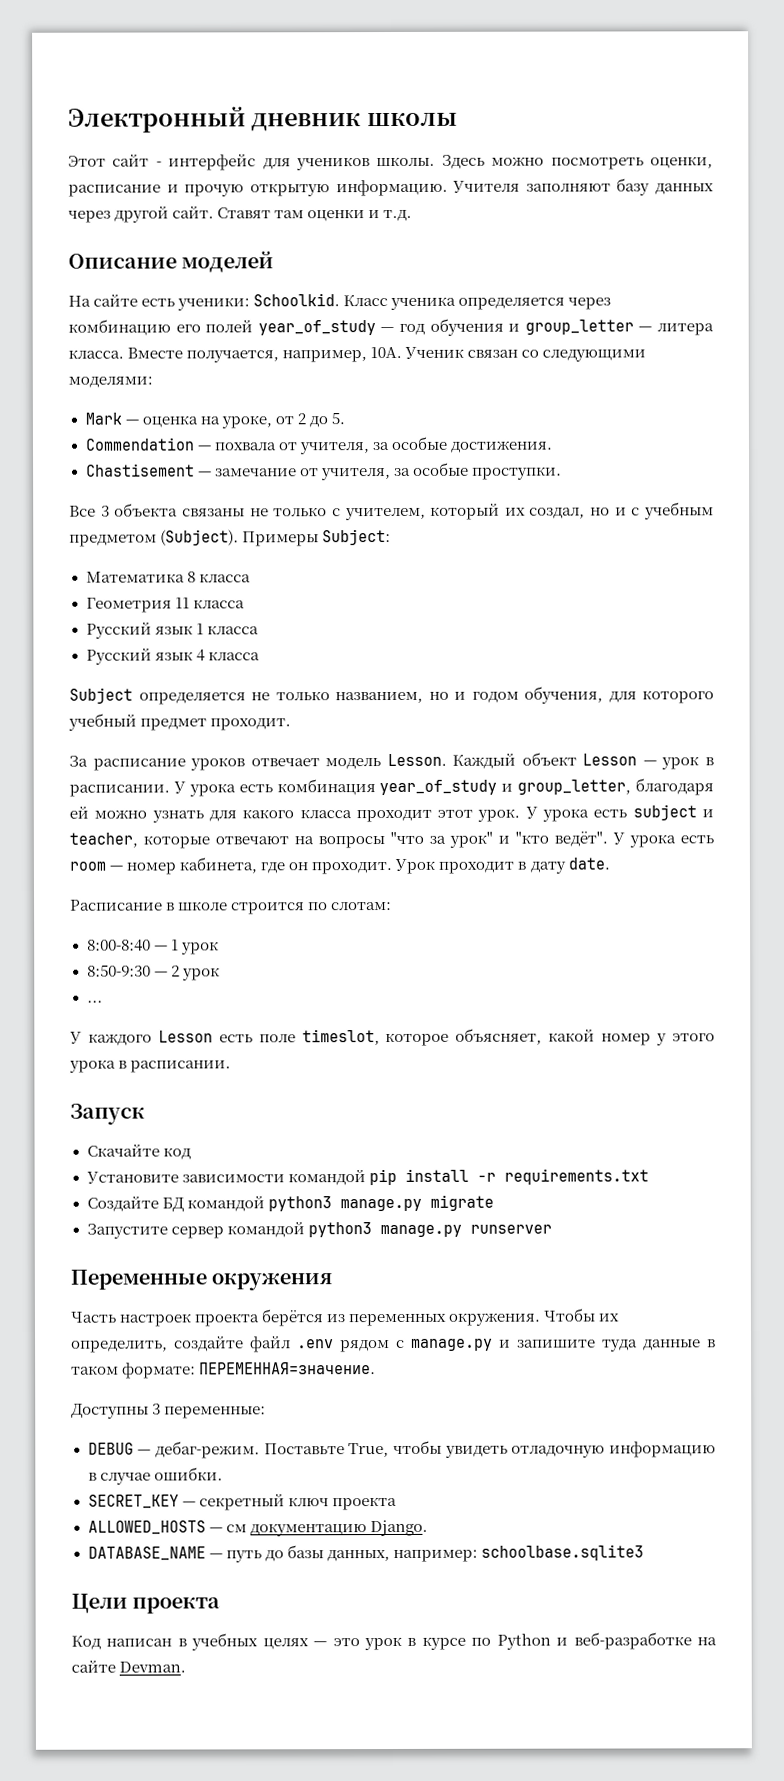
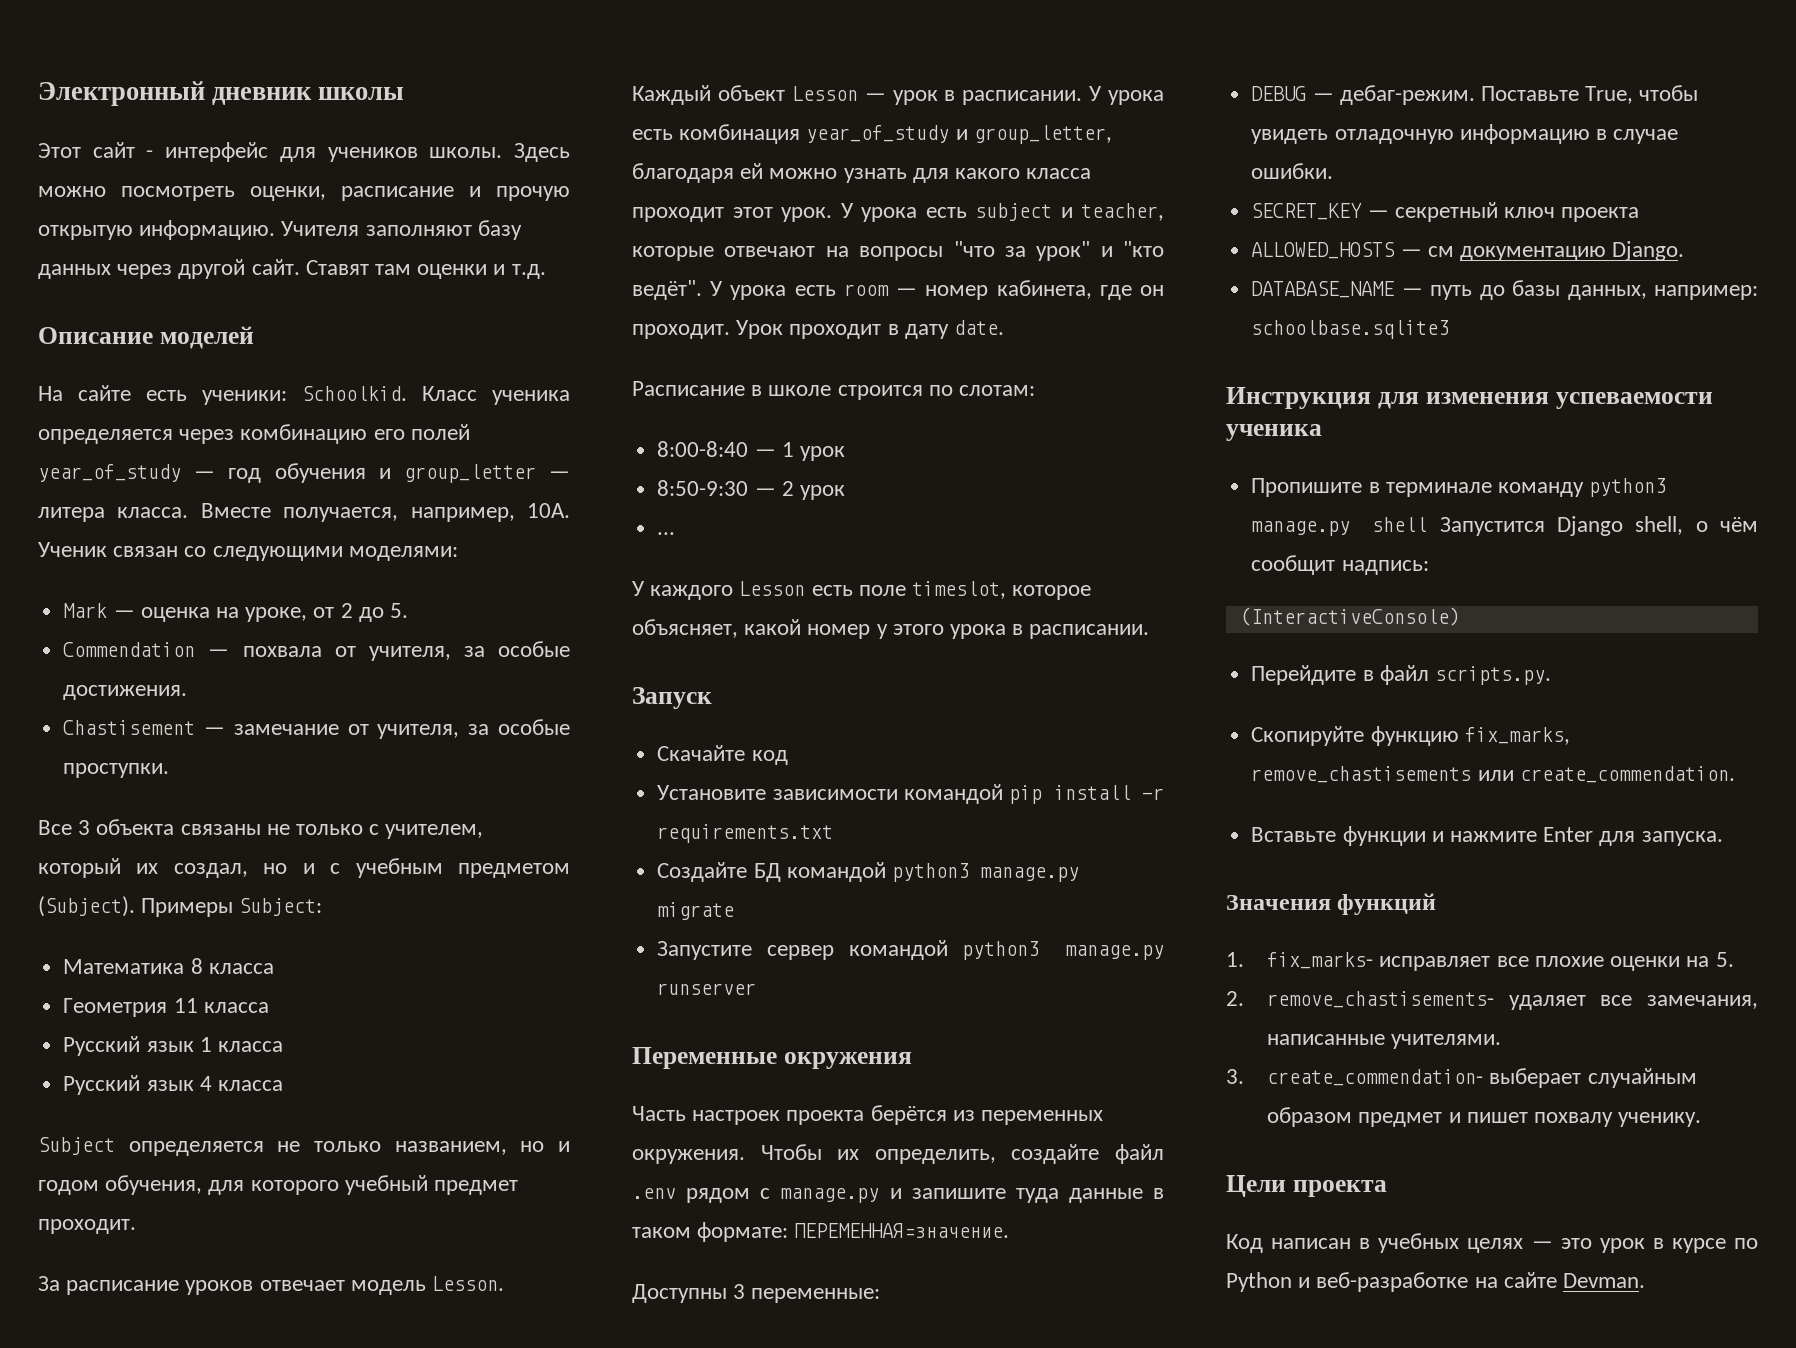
(644, 1552) none -> [1226,387,1713,409] [1226,424,1322,441] [1251,478,1667,497] [1251,516,1758,536] [1251,555,1429,575] [1239,607,1460,626] [1251,665,1551,685] [1251,726,1570,746] [1251,766,1735,783] [1251,826,1723,846] [1226,893,1437,915] [1226,952,1734,971] [1226,991,1758,1010] [1267,1034,1502,1049] [1226,1068,1697,1088] [1267,1107,1702,1127] // Инструкция для изменения успеваемости ученика // Пропишите в терминале команду python3 manage.py shell Запустится Django shell, о чём сообщит надпись: // (InteractiveConsole) // Перейдите в файл scripts.py. // Скопируйте функцию fix_marks, remove_chastisements или create_commendation. // Вставьте функции и нажмите Enter для запуска. // Значения функций // 1. fix_marks- исправляет все плохие оценки на 5. // 2. remove_chastisements- удаляет все замечания, написанные учителями. // 3. create_commendation- выберает случайным образом предмет и пишет похвалу ученику.

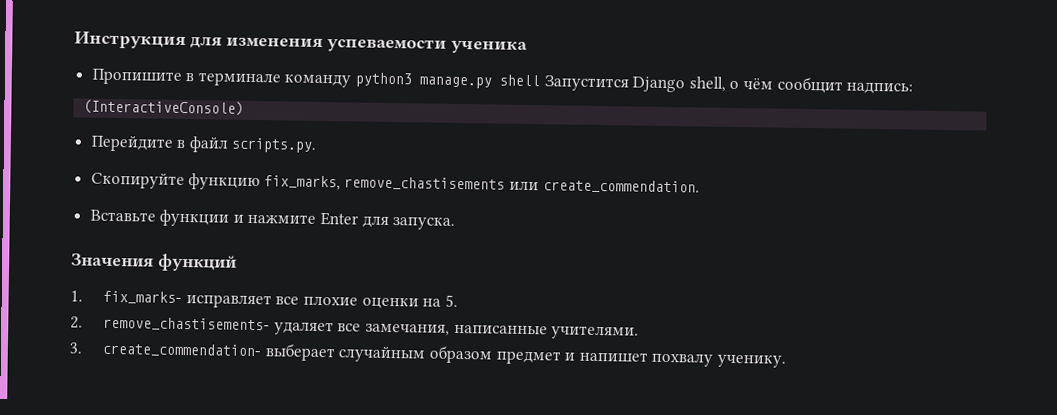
[38,81,405,106] [38,142,570,162] [38,186,570,201] [38,220,522,240] [38,259,546,279] [38,326,254,349] [38,385,570,405] [38,424,470,444] [38,463,570,483] [38,503,570,522] [38,542,458,561] [63,603,408,622] [63,641,570,661] [63,685,188,700] [63,719,570,739] [63,763,170,778] [38,819,484,839] [38,858,570,878] [38,896,323,917] [63,958,274,974] [63,998,269,1017] [63,1036,283,1056] [63,1075,283,1095] [38,1137,570,1156] [38,1175,519,1195] [38,1219,136,1234] [38,1276,505,1295] [632,85,1164,105] [632,124,1112,144] [632,163,1092,183] [632,203,1164,222] [632,241,1164,261] [632,280,1164,300] [632,320,1005,339] [632,381,1036,400] [657,441,845,461] [657,480,845,500] [657,532,676,535] [632,581,1092,600] [632,619,1150,639] [632,687,712,709] [657,745,788,765] [657,784,1164,804] [657,824,834,843] [657,862,1079,882] [657,902,735,920] [657,940,1164,960] [657,983,757,995] [632,1047,912,1069] [632,1105,1104,1125] [632,1144,1164,1164] [632,1188,1164,1203] [632,1222,1010,1242] [632,1284,881,1303] [1251,85,1699,105] [1251,124,1679,144] [1251,163,1334,179] [1251,202,1640,222] [1251,241,1685,261] [1251,280,1758,300] [1251,320,1450,339] Электронный дневник школы // Этот сайт - интерфейс для учеников школы. Здесь можно посмотреть оценки, расписание и прочую открытую информацию. Учителя заполняют базу данных через другой сайт. Ставят там оценки и т.д. // Описание моделей // На сайте есть ученики: Schoolkid. Класс ученика определяется через комбинацию его полей year_of_study — год обучения и group_letter — литера класса. Вместе получается, например, 10А. Ученик связан со следующими моделями: // Mark — оценка на уроке, от 2 до 5. // Commendation — похвала от учителя, за особые достижения. // Chastisement — замечание от учителя, за особые проступки. // Все 3 объекта связаны не только с учителем, который их создал, но и с учебным предметом (Subject). Примеры Subject: // Математика 8 класса // Геометрия 11 класса // Русский язык 1 класса // Русский язык 4 класса // Subject определяется не только названием, но и годом обучения, для которого учебный предмет проходит. // За расписание уроков отвечает модель Lesson. Каждый объект Lesson — урок в расписании. У урока есть комбинация year_of_study и group_letter, благодаря ей можно узнать для какого класса проходит этот урок. У урока есть subject и teacher, которые отвечают на вопросы "что за урок" и "кто ведёт". У урока есть room — номер кабинета, где он проходит. Урок проходит в дату date. // Расписание в школе строится по слотам: // 8:00-8:40 — 1 урок // 8:50-9:30 — 2 урок // ... // У каждого Lesson есть поле timeslot, которое объясняет, какой номер у этого урока в расписании. // Запуск // Скачайте код // Установите зависимости командой pip install -r requirements.txt // Создайте БД командой python3 manage.py migrate // Запустите сервер командой python3 manage.py runserver // Переменные окружения // Часть настроек проекта берётся из переменных окружения. Чтобы их определить, создайте файл .env рядом с manage.py и запишите туда данные в таком формате: ПЕРЕМЕННАЯ=значение. // Доступны 3 переменные: // DEBUG — дебаг-режим. Поставьте True, чтобы увидеть отладочную информацию в случае ошибки. // SECRET_KEY — секретный ключ проекта // ALLOWED_HOSTS — см документацию Django. // DATABASE_NAME — путь до базы данных, например: schoolbase.sqlite3 // -> (74, 40) none
[1466,1112,1528,1123] пишет -> [578,351,648,363] напишет
[1226,1175,1387,1197] [1226,1233,1758,1253] [1226,1272,1646,1292] // Цели проекта // Код написан в учебных целях — это урок в курсе по Python и веб-разработке на сайте Devman. -> (786, 361) none

